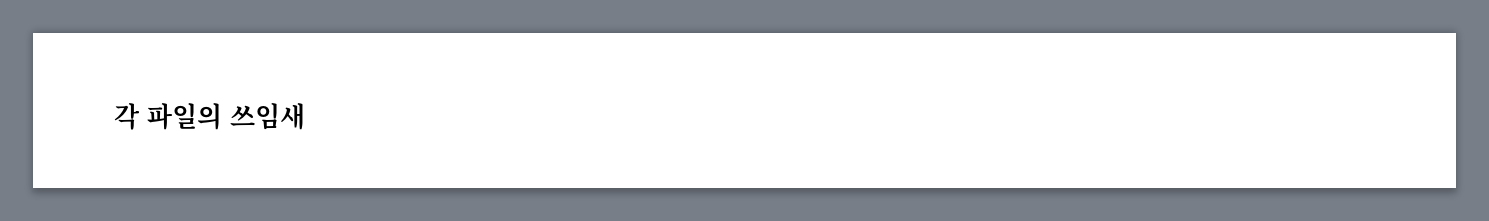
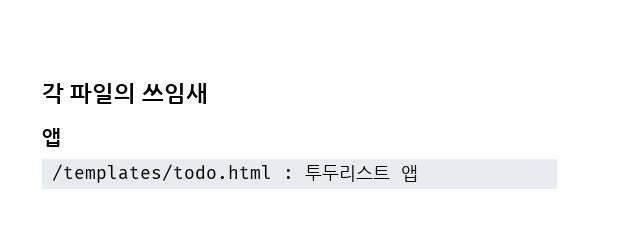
(305, 116) none -> [42,128,61,147] [52,164,419,183] // 앱 // /templates/todo.html : 투두리스트 앱

